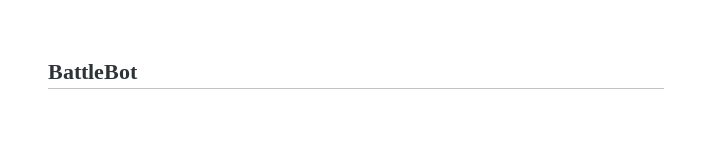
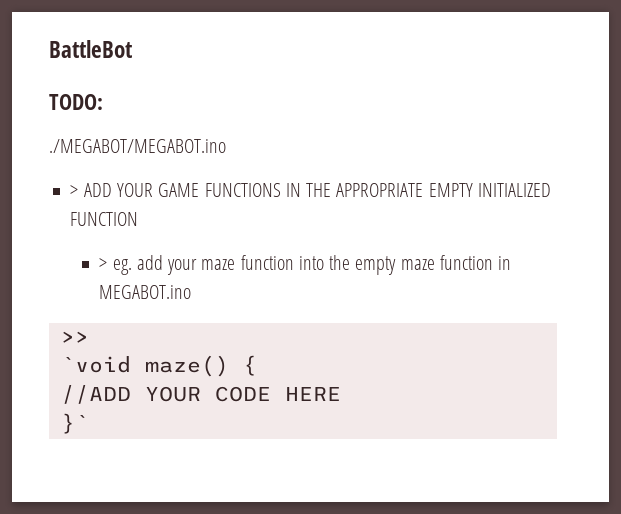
(138, 71) none -> [49,94,103,110] [49,139,226,153] [70,183,551,197] [70,212,139,226] [99,255,512,275] [99,285,192,299] [60,331,89,343] [60,355,257,377] [60,385,341,404] [60,413,89,434] // TODO: // ./MEGABOT/MEGABOT.ino // > ADD YOUR GAME FUNCTIONS IN THE APPROPRIATE EMPTY INITIALIZED FUNCTION // > eg. add your maze function into the empty maze function in MEGABOT.ino // >> // `void maze() { // //ADD YOUR CODE HERE // }`

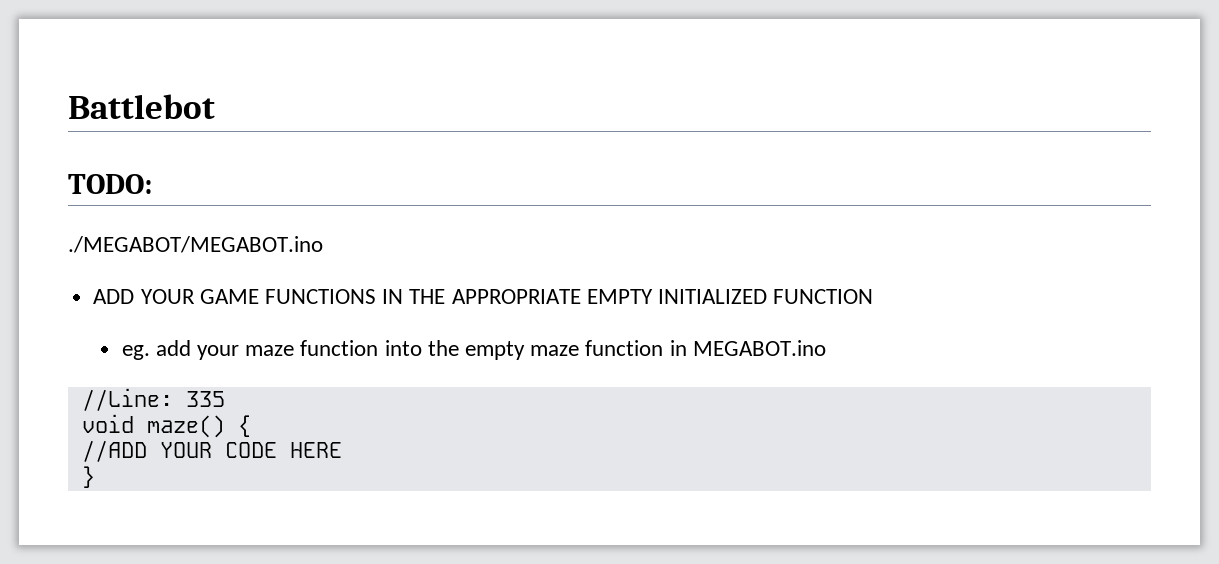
[49,40,132,58] BattleBot -> [68,94,215,119] Battlebot
[70,185,79,197] > -> (323, 244) none
[99,258,108,270] > -> (874, 296) none
[60,331,89,343] [60,356,131,373] >> // `void -> [81,388,225,411] [81,414,134,433] //Line: 335 // void
[60,413,89,434] }` -> [81,466,95,488] }

